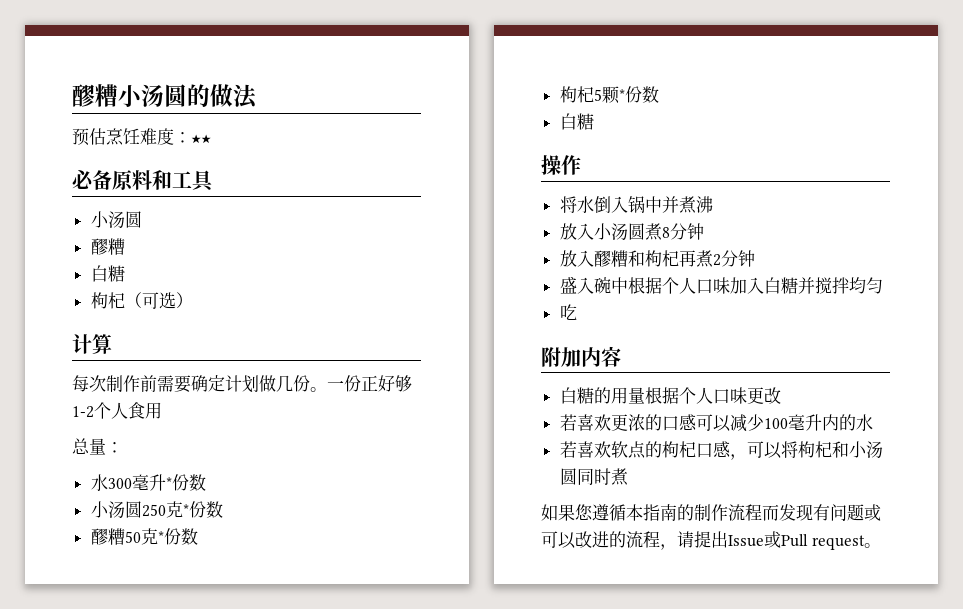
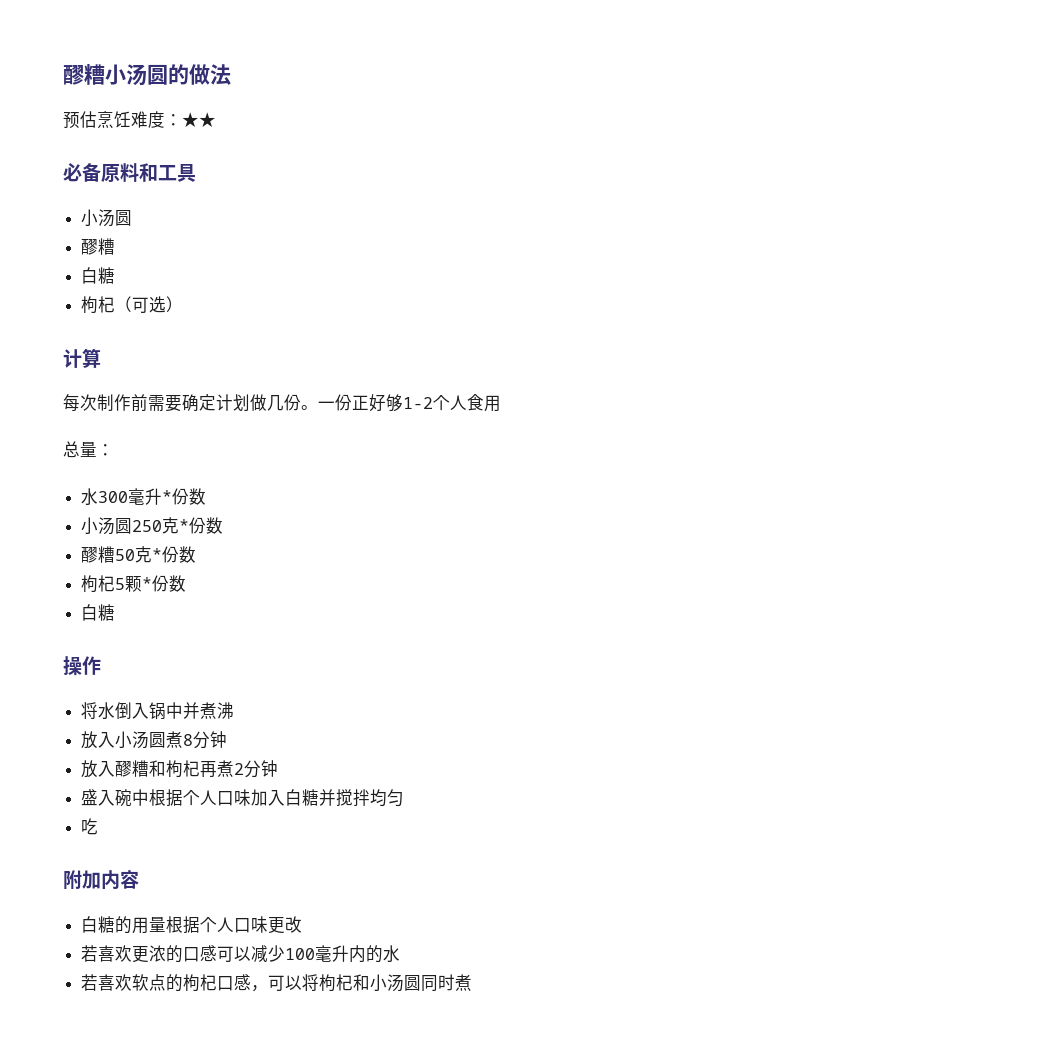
[541,504,881,521] [541,531,881,550] // 如果您遵循本指南的制作流程而发现有问题或可以改进的流程，请提出Issue或Pull request。 -> (473, 982) none

